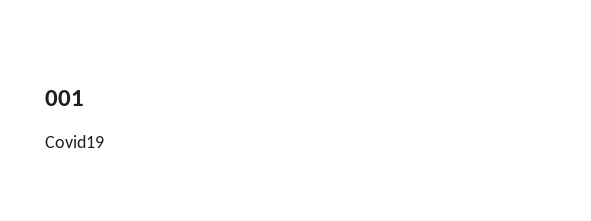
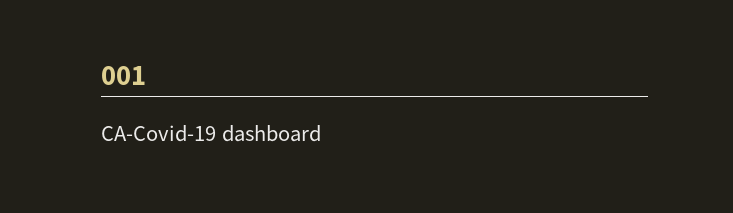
[45,135,104,148] Covid19 -> [101,125,322,142] CA-Covid-19 dashboard

